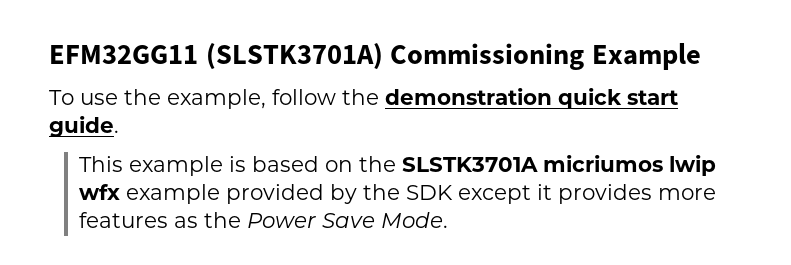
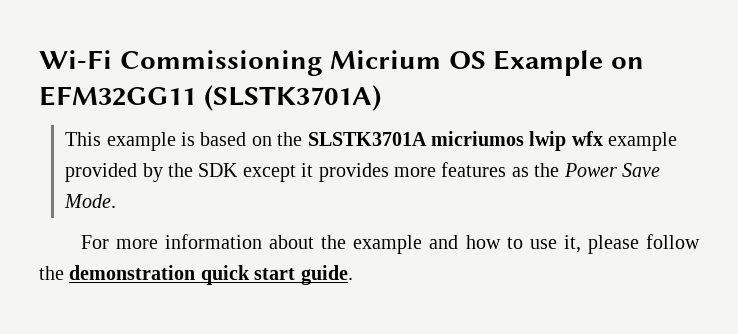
[49,43,702,70] [49,88,678,109] [49,116,119,137] EFM32GG11 (SLSTK3701A) Commissioning Example // To use the example, follow the demonstration quick start guide. -> [39,50,644,76] [39,85,381,111] Wi-Fi Commissioning Micrium OS Example on EFM32GG11 (SLSTK3701A)
(449, 220) none -> [80,234,700,254] [39,265,353,285] // For more information about the example and how to use it, please follow the demonstration quick start guide.

